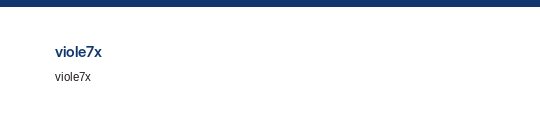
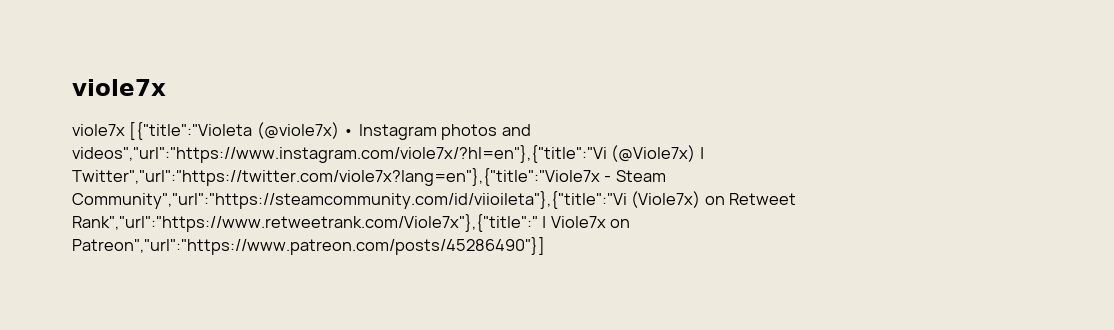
(91, 76) none -> [129,122,531,140] [72,145,704,163] [72,168,666,186] [72,191,797,209] [72,214,631,232] [72,237,545,255] [{"title":"Violeta (@viole7x) • Instagram photos and videos","url":"https://www.instagram.com/viole7x/?hl=en"},{"title":"Vi (@Viole7x) | Twitter","url":"https://twitter.com/viole7x?lang=en"},{"title":"Viole7x - Steam Community","url":"https://steamcommunity.com/id/viioileta"},{"title":"Vi (Viole7x) on Retweet Rank","url":"https://www.retweetrank.com/Viole7x"},{"title":" | Viole7x on Patreon","url":"https://www.patreon.com/posts/45286490"}]

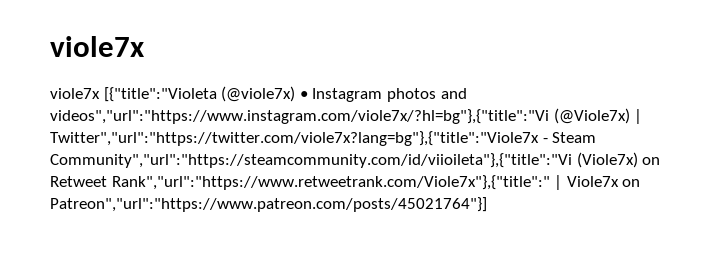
[72,145,607,163] videos","url":"https://www.instagram.com/viole7x/?hl=en"},{"title":"Vi -> [50,109,549,124] videos","url":"https://www.instagram.com/viole7x/?hl=bg"},{"title":"Vi
[72,168,600,186] Twitter","url":"https://twitter.com/viole7x?lang=en"},{"title":"Viole7x -> [50,131,539,146] Twitter","url":"https://twitter.com/viole7x?lang=bg"},{"title":"Viole7x
[72,237,545,255] Patreon","url":"https://www.patreon.com/posts/45286490"}] -> [50,197,487,212] Patreon","url":"https://www.patreon.com/posts/45021764"}]

